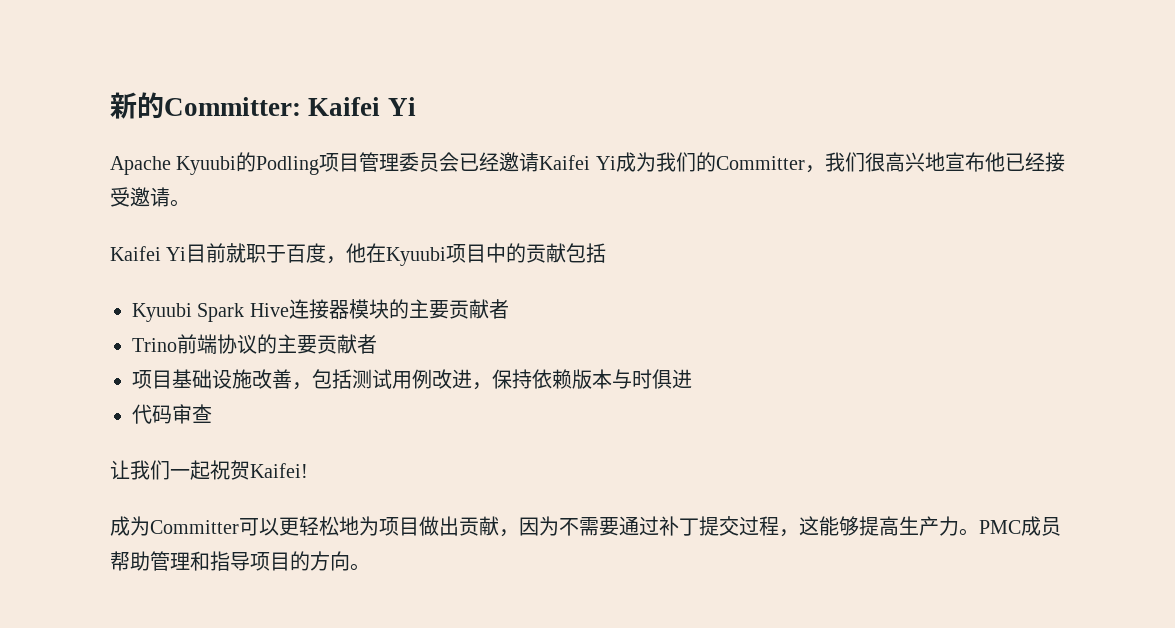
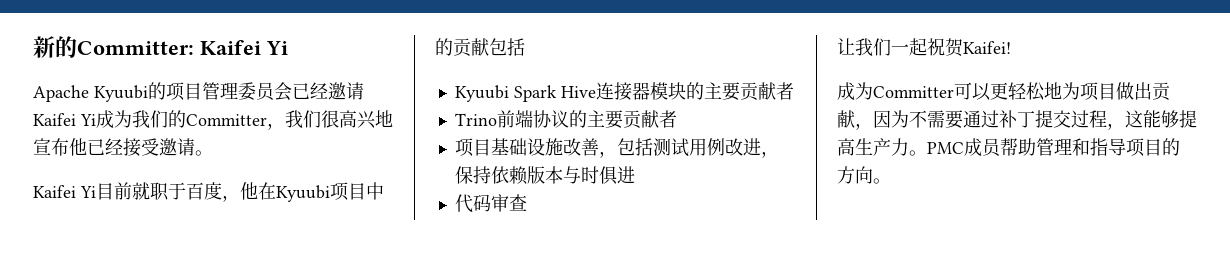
[256,156,320,175] Podling -> (166, 91) none

